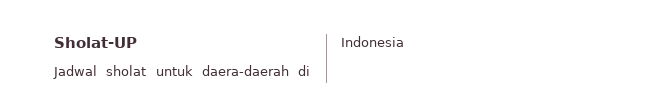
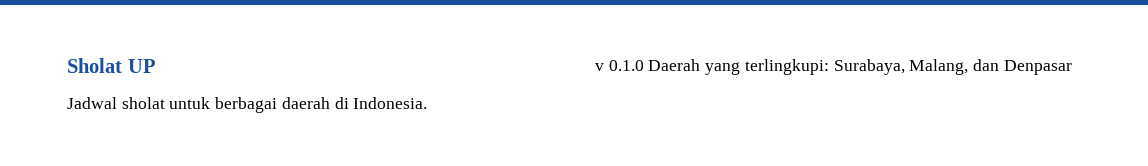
[54,37,137,48] Sholat-UP -> [67,58,156,73] Sholat UP
[201,65,310,76] [341,36,404,47] daera-daerah di Indonesia -> [215,97,428,113] [595,59,1072,75] berbagai daerah di Indonesia. // v 0.1.0 Daerah yang terlingkupi: Surabaya, Malang, dan Denpasar

